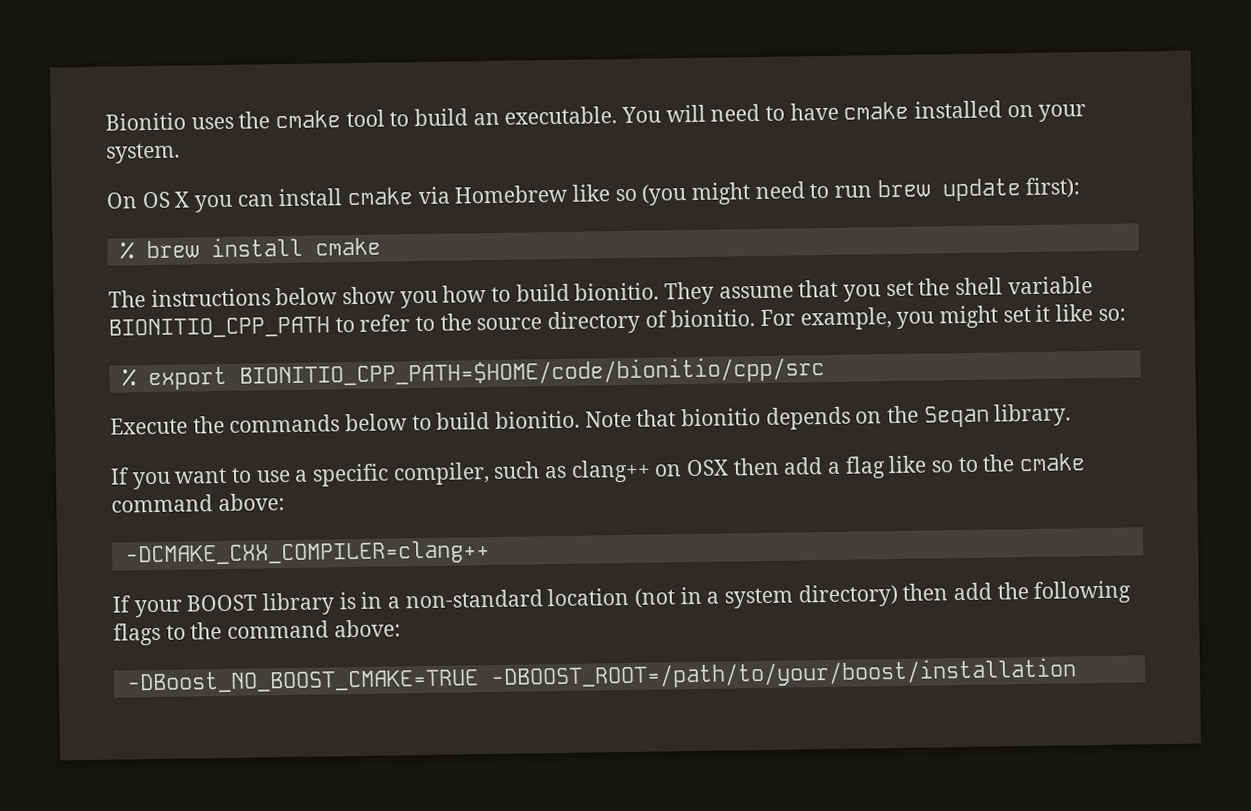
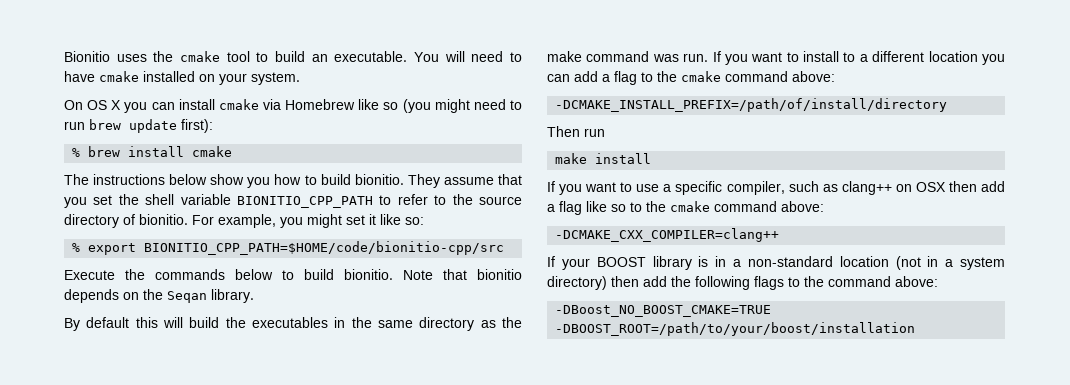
[238,356,825,389] BIONITIO_CPP_PATH=$HOME/code/bionitio/cpp/src -> [144,241,505,255] BIONITIO_CPP_PATH=$HOME/code/bionitio-cpp/src
(1072, 415) none -> [64,317,522,331] [547,51,1005,65] [547,71,835,85] [555,98,948,112] [547,126,605,137] [555,153,652,164] // By default this will build the executables in the same directory as the make command was run. If you want to install to a different location you can add a flag to the cmake command above: // -DCMAKE_INSTALL_PREFIX=/path/of/install/directory // Then run // make install

